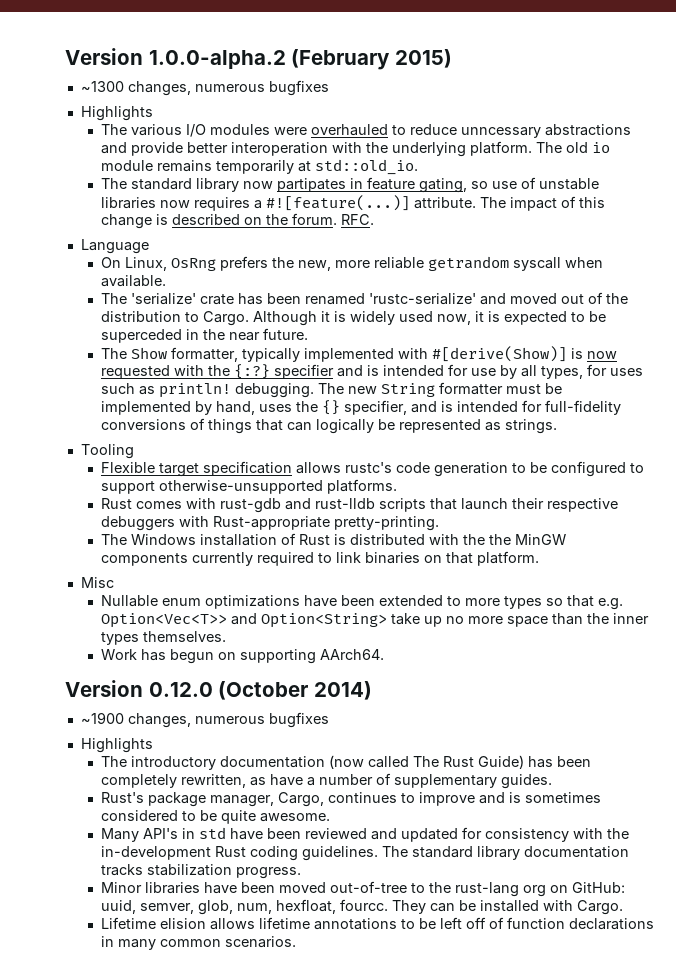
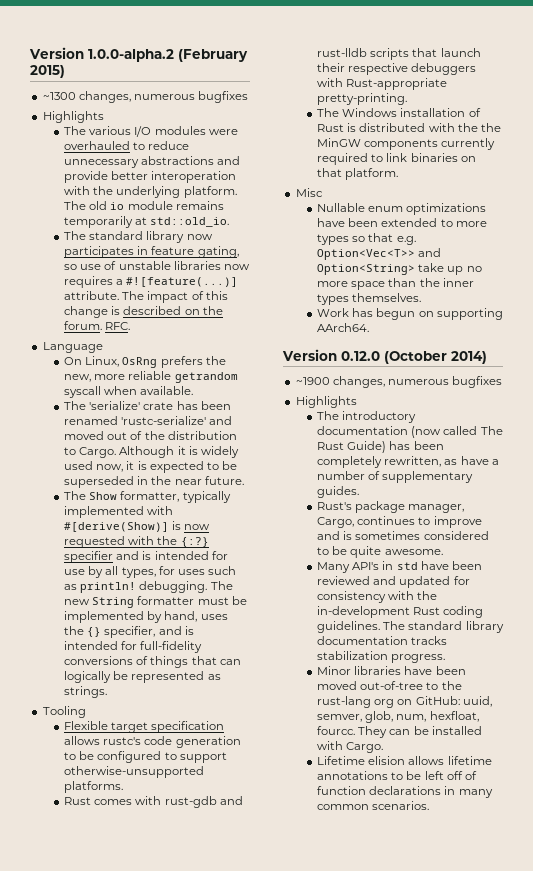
[461,127,542,138] unncessary -> [64,159,140,168] unnecessary
[277,178,347,192] partipates -> [64,246,135,258] participates
[101,329,183,343] superceded -> [64,476,135,488] superseded

